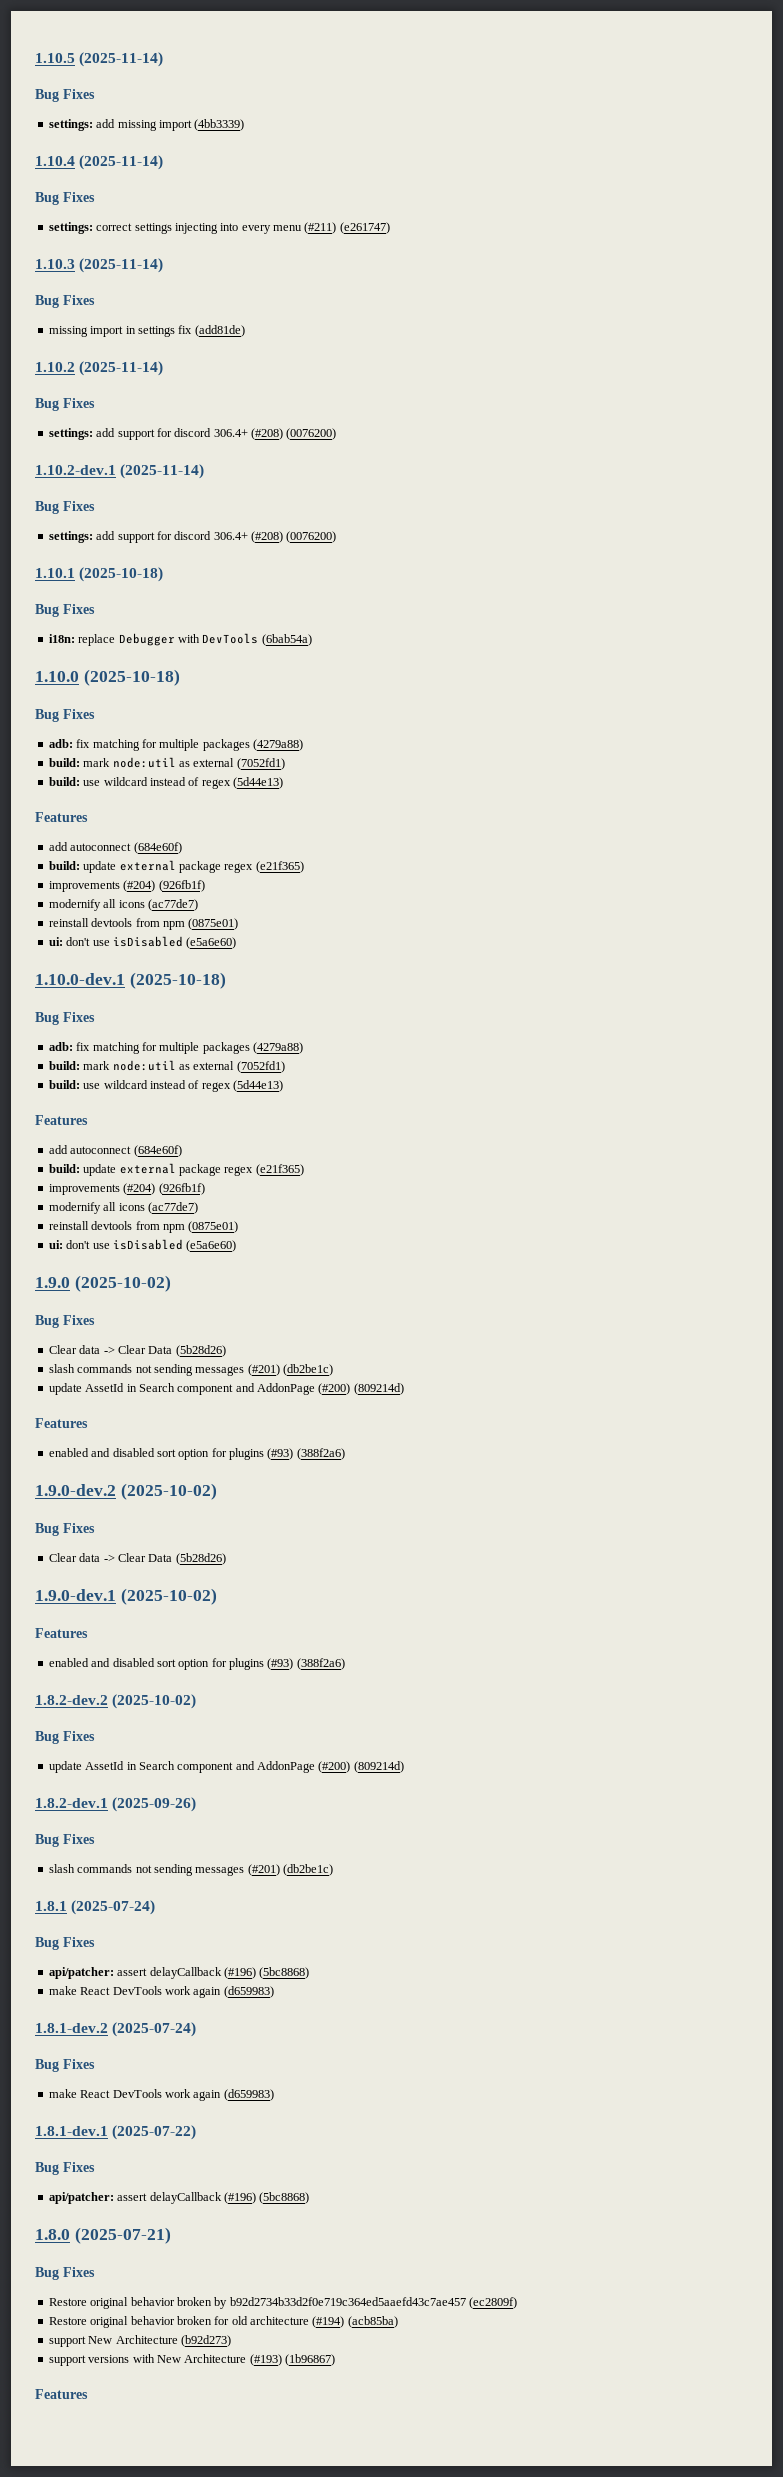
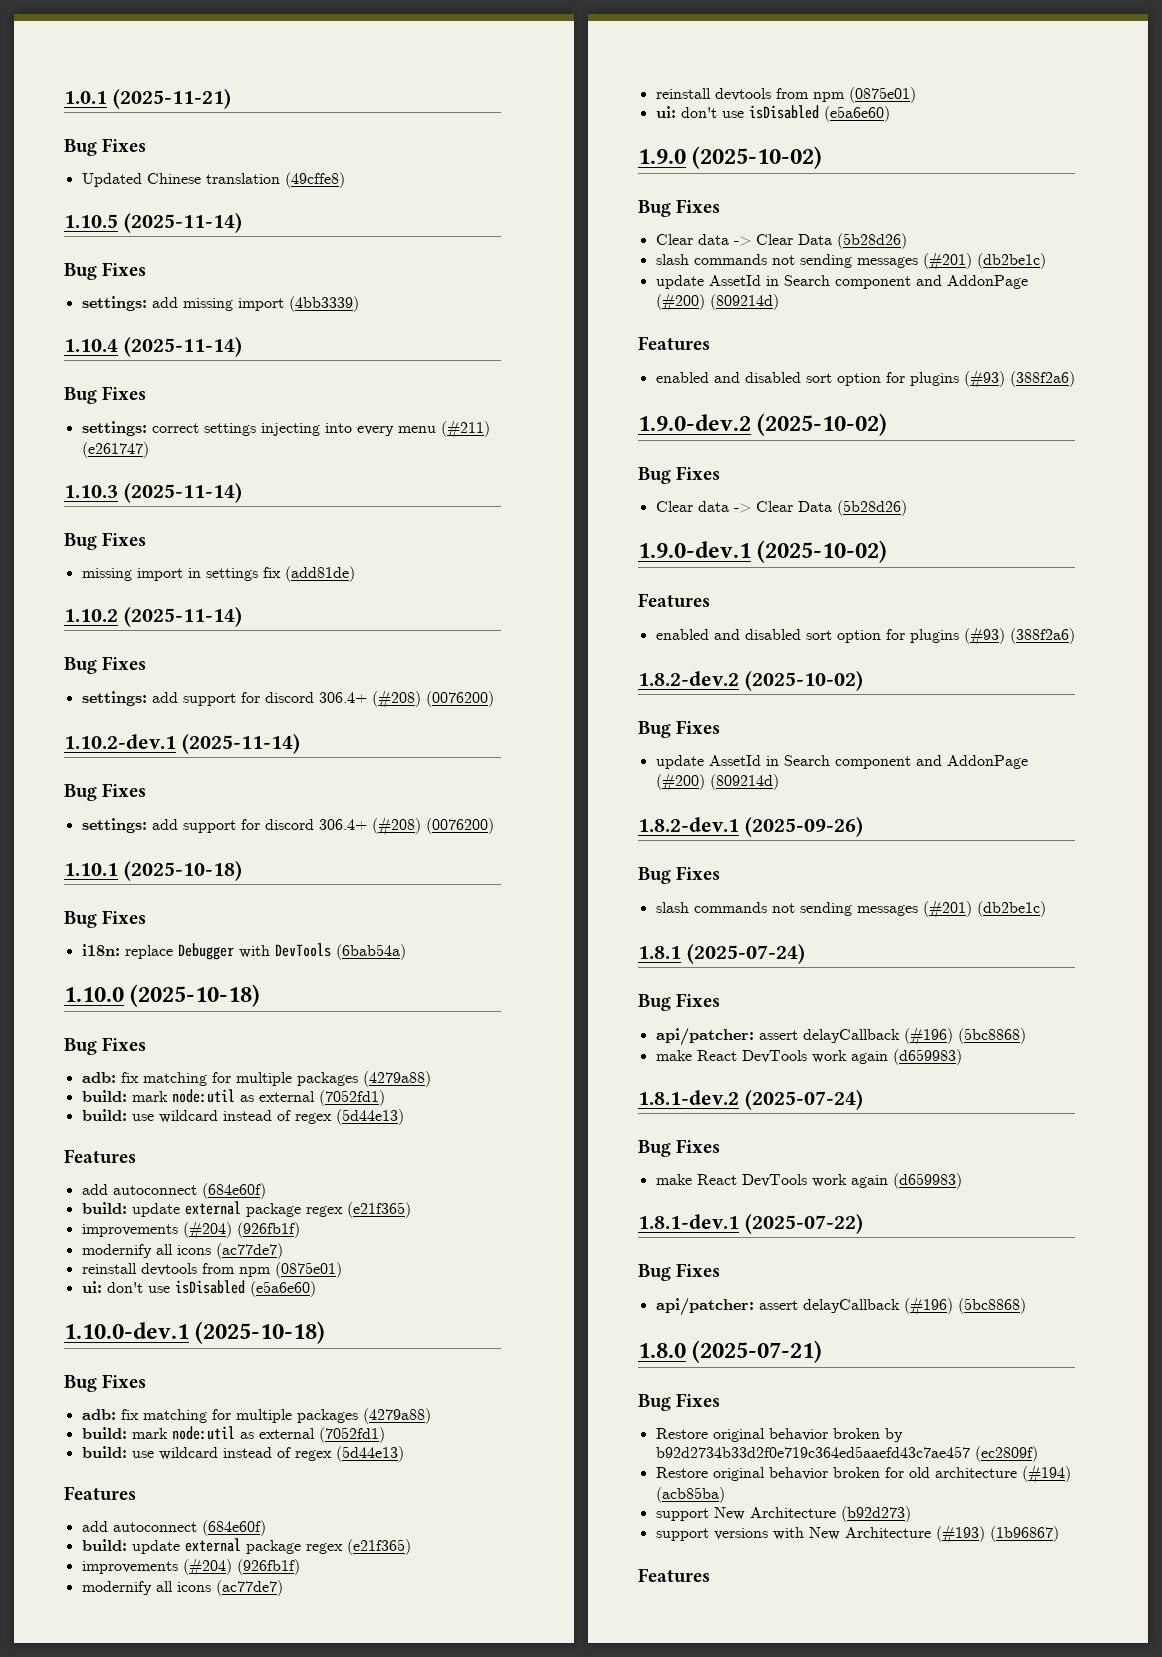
(35, 58) none -> [64,88,231,109] [64,138,147,156] [81,172,345,188] 1.0.1 (2025-11-21) // Bug Fixes // Updated Chinese translation (49cffe8) //

